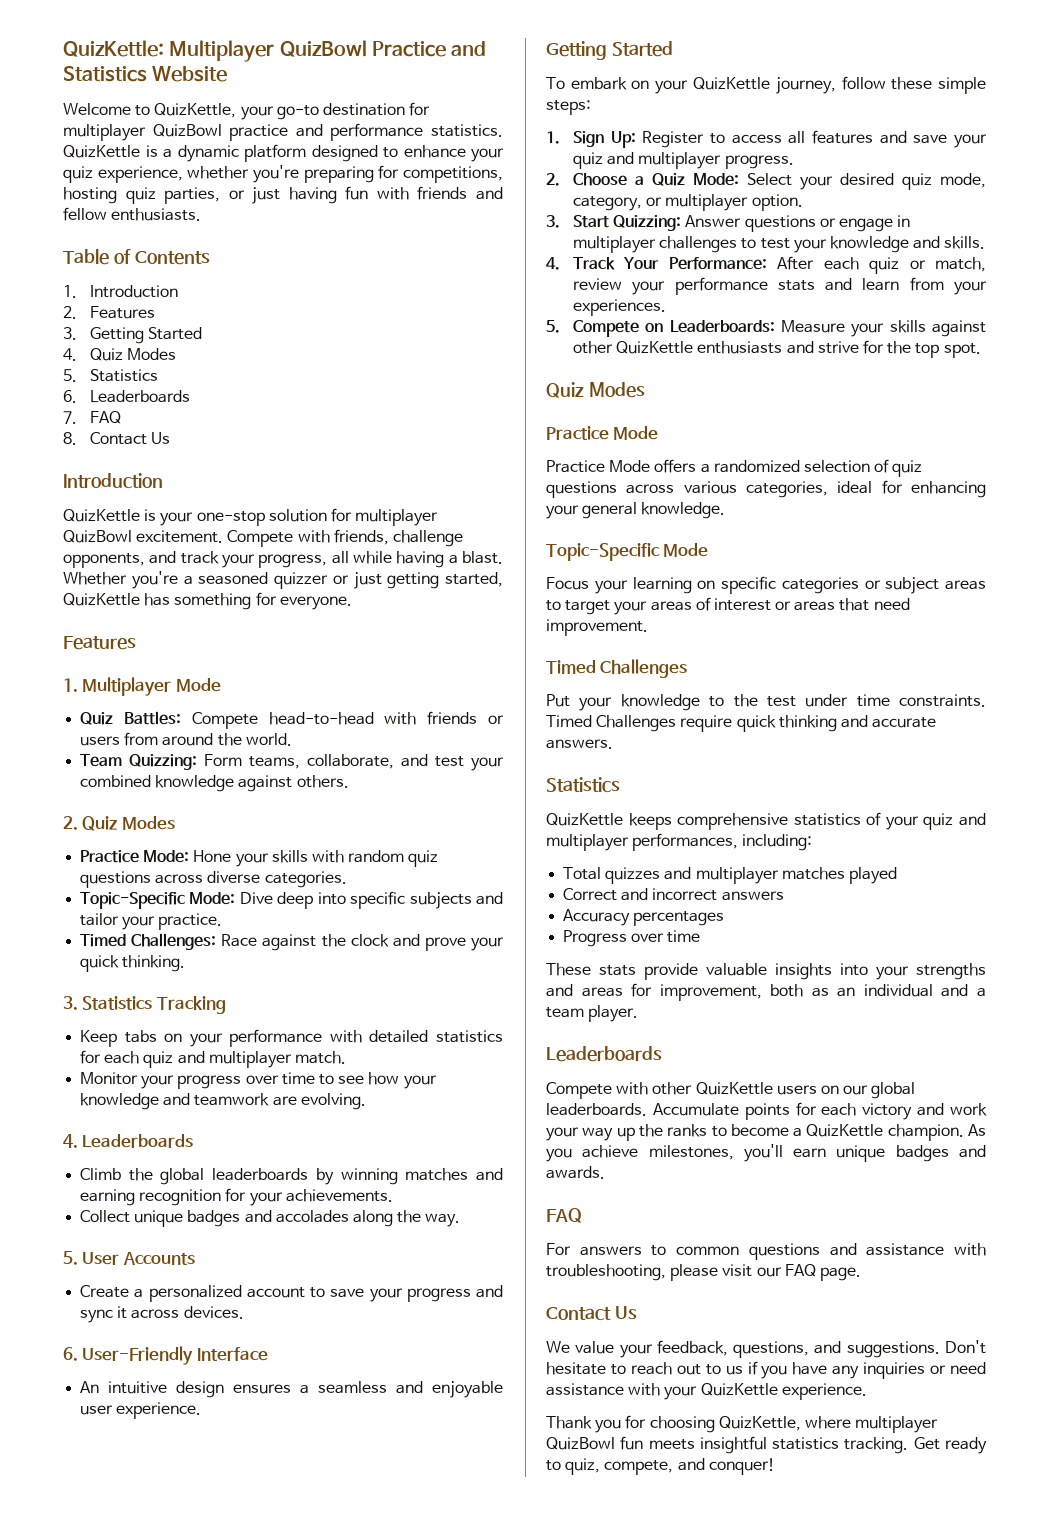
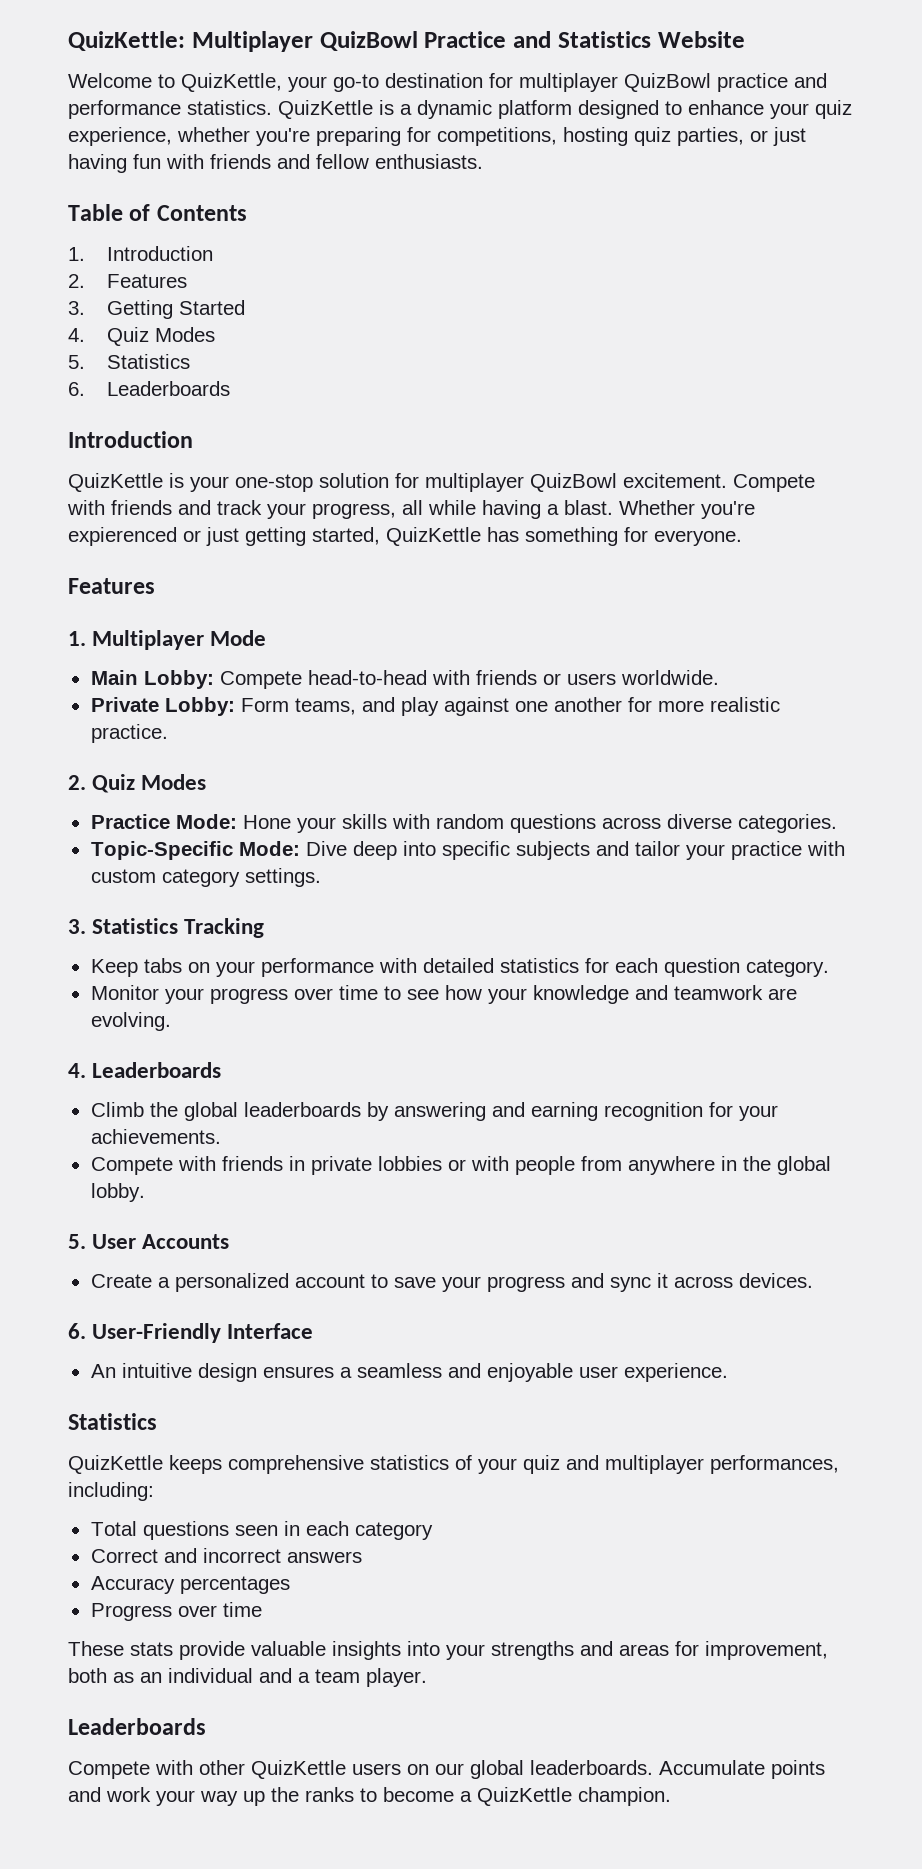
[63,411,122,424] [63,432,171,445] // 7. FAQ // 8. Contact Us -> (230, 388) none
[333,529,463,547] [63,553,145,568] friends, challenge opponents, -> [111,500,172,515] friends
[183,572,328,589] a seasoned quizzer -> [68,527,177,546] expierenced
[80,711,181,725] Quiz Battles: -> [90,670,214,689] Main Lobby:
[124,732,292,746] [80,754,504,771] [80,775,349,792] from around the world. // Team Quizzing: Form teams, collaborate, and test your combined knowledge against others. -> [620,670,719,685] [90,697,780,716] [90,724,168,743] worldwide. // Private Lobby: Form teams, and play against one another for more realistic practice.
[408,850,439,867] quiz -> (504, 821) none
[158,913,223,930] [80,933,504,951] [80,955,186,972] practice. // Timed Challenges: Race against the clock and prove your quick thinking. -> [730,841,845,860] [90,868,321,887] practice with custom category settings.
[143,1051,346,1068] quiz and multiplayer match. -> [663,958,829,977] question category.
[340,1168,469,1185] winning matches -> [393,1102,486,1121] answering
[80,1210,461,1227] Collect unique badges and accolades along the way. -> [90,1156,831,1175] [90,1183,145,1202] Compete with friends in private lobbies or with people from anywhere in the global lobby.
[546,41,673,60] [546,76,986,94] [546,100,591,115] [546,130,987,148] [573,152,794,169] [546,173,986,190] [573,194,803,211] [546,215,911,232] [573,236,986,253] [546,256,986,274] [573,277,987,295] [573,299,667,316] [546,320,986,337] [573,340,981,358] [546,382,645,398] [546,426,659,440] [546,459,923,477] [546,480,986,498] [546,502,726,519] [546,543,709,561] [546,576,986,594] [546,597,910,615] [546,619,648,636] [546,659,688,678] [546,694,986,711] [546,715,937,732] [546,739,613,749] // Getting Started // To embark on your QuizKettle journey, follow these simple steps: // 1. Sign Up: Register to access all features and save your quiz and multiplayer progress. // 2. Choose a Quiz Mode: Select your desired quiz mode, category, or multiplayer option. // 3. Start Quizzing: Answer questions or engage in multiplayer challenges to test your knowledge and skills. // 4. Track Your Performance: After each quiz or match, review your performance stats and learn from your experiences. // 5. Compete on Leaderboards: Measure your skills against other QuizKettle enthusiasts and strive for the top spot. // Quiz Modes // Practice Mode // Practice Mode offers a randomized selection of quiz questions across various categories, ideal for enhancing your general knowledge. // Topic-Specific Mode // Focus your learning on specific categories or subject areas to target your areas of interest or areas that need improvement. // Timed Challenges // Put your knowledge to the test under time constraints. Timed Challenges require quick thinking and accurate answers. -> (728, 1372) none
[605,867,897,884] quizzes and multiplayer matches played -> [142,1521,433,1540] questions seen in each category
[795,1102,913,1120] for each victory -> (825, 1769) none
[968,1124,986,1136] [546,1144,986,1162] [546,1166,605,1179] [546,1208,582,1223] [546,1243,986,1260] [546,1264,861,1281] [546,1306,637,1321] [546,1340,986,1358] [546,1361,986,1379] [546,1383,867,1400] [546,1415,939,1433] [546,1436,987,1454] [546,1458,775,1475] As you achieve milestones, you'll earn unique badges and awards. // FAQ // For answers to common questions and assistance with troubleshooting, please visit our FAQ page. // Contact Us // We value your feedback, questions, and suggestions. Don't hesitate to reach out to us if you have any inquiries or need assistance with your QuizKettle experience. // Thank you for choosing QuizKettle, where multiplayer QuizBowl fun meets insightful statistics tracking. Get ready to quiz, compete, and conquer! -> (671, 1796) none

